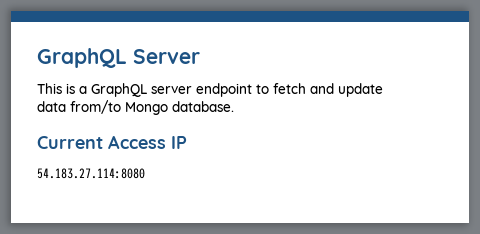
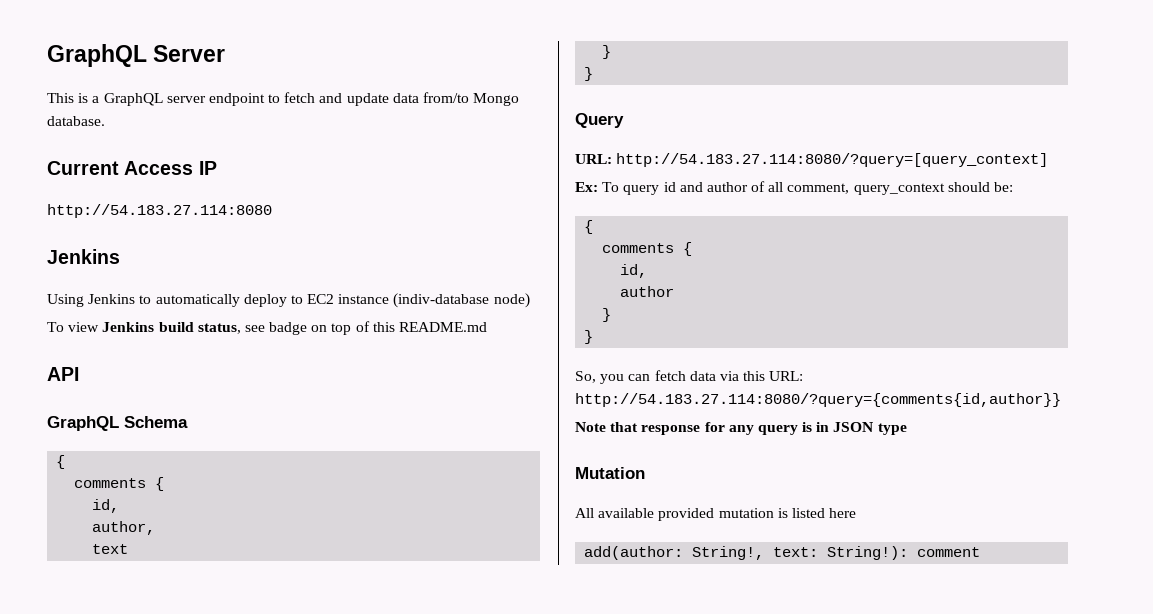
[37,168,145,179] 54.183.27.114:8080 -> [47,204,272,218] [47,249,120,264] [47,293,530,308] [47,321,488,335] [47,367,79,381] [47,416,188,431] [56,455,66,469] [74,477,165,491] [92,499,120,513] [92,521,156,535] [92,544,129,554] [602,45,612,59] [584,67,594,81] [575,113,624,128] [575,153,1049,167] [575,181,1014,195] [584,220,594,234] [602,242,693,256] [620,264,648,278] [620,286,675,297] [602,308,612,322] [584,330,594,344] [575,370,804,384] [575,393,1061,407] [575,422,907,435] [575,467,645,479] [575,508,857,521] [584,546,981,560] http://54.183.27.114:8080 // Jenkins // Using Jenkins to automatically deploy to EC2 instance (indiv-database node) // To view Jenkins build status, see badge on top of this README.md // API // GraphQL Schema // { // comments { // id, // author, // text // } // } // Query // URL: http://54.183.27.114:8080/?query=[query_context] // Ex: To query id and author of all comment, query_context should be: // { // comments { // id, // author // } // } // So, you can fetch data via this URL: http://54.183.27.114:8080/?query={comments{id,author}} // Note that response for any query is in JSON type // Mutation // All available provided mutation is listed here // add(author: String!, text: String!): comment

